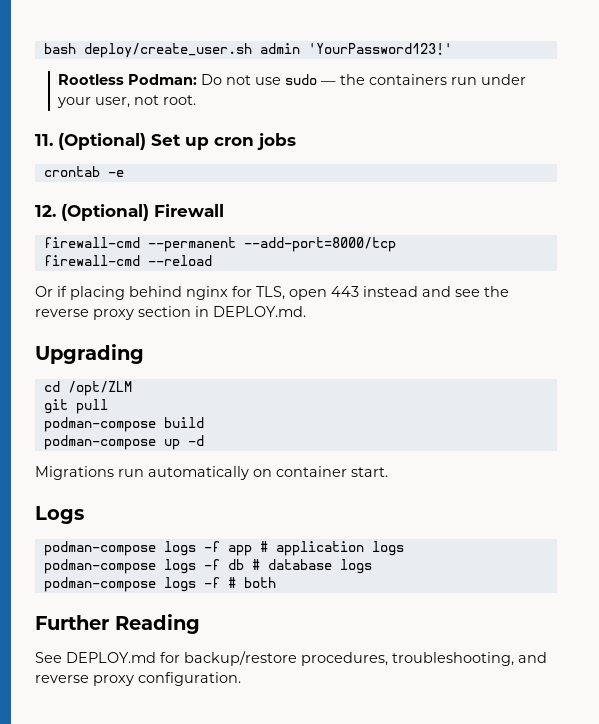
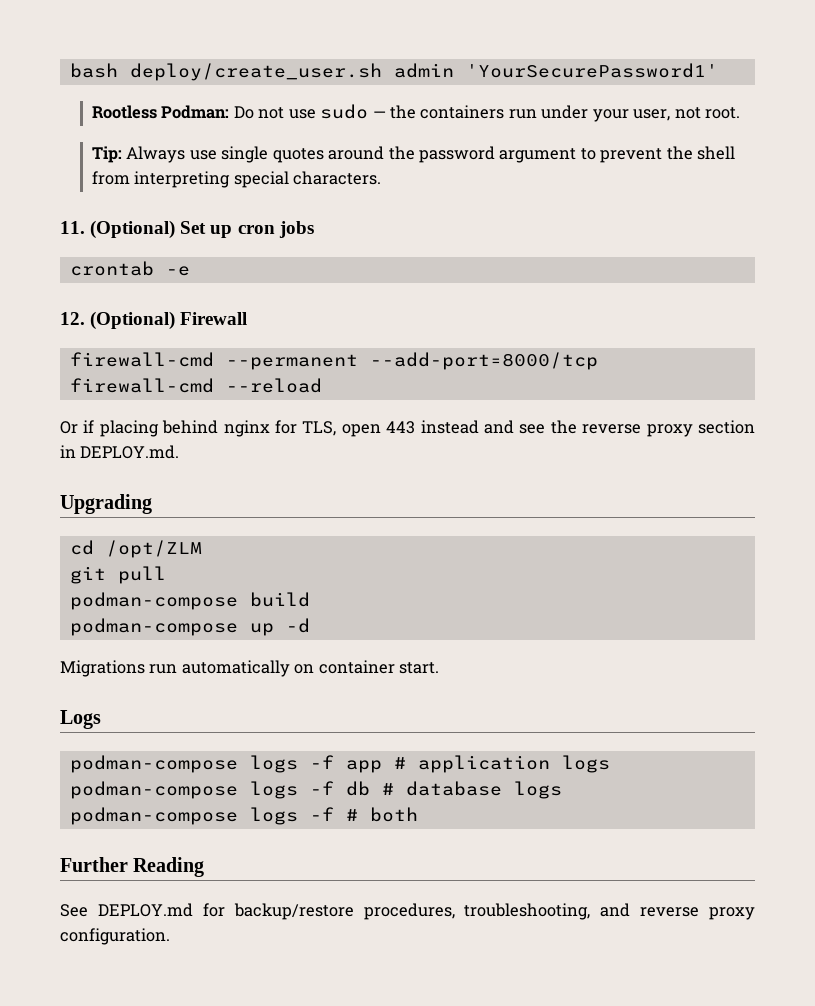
[307,43,452,55] 'YourPassword123!' -> [465,63,718,78] 'YourSecurePassword1'
(197, 100) none -> [91,146,736,163] [91,171,382,188] // Tip: Always use single quotes around the password argument to prevent the shell from interpreting special characters.

